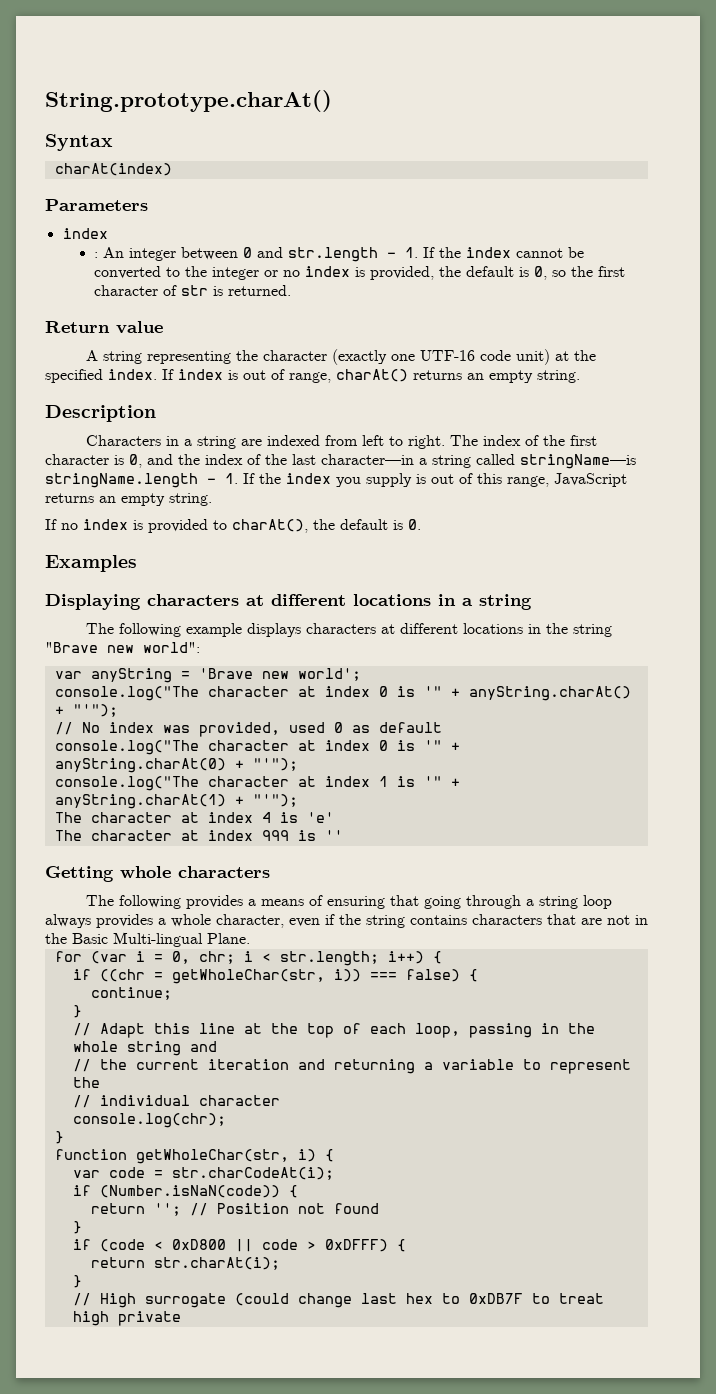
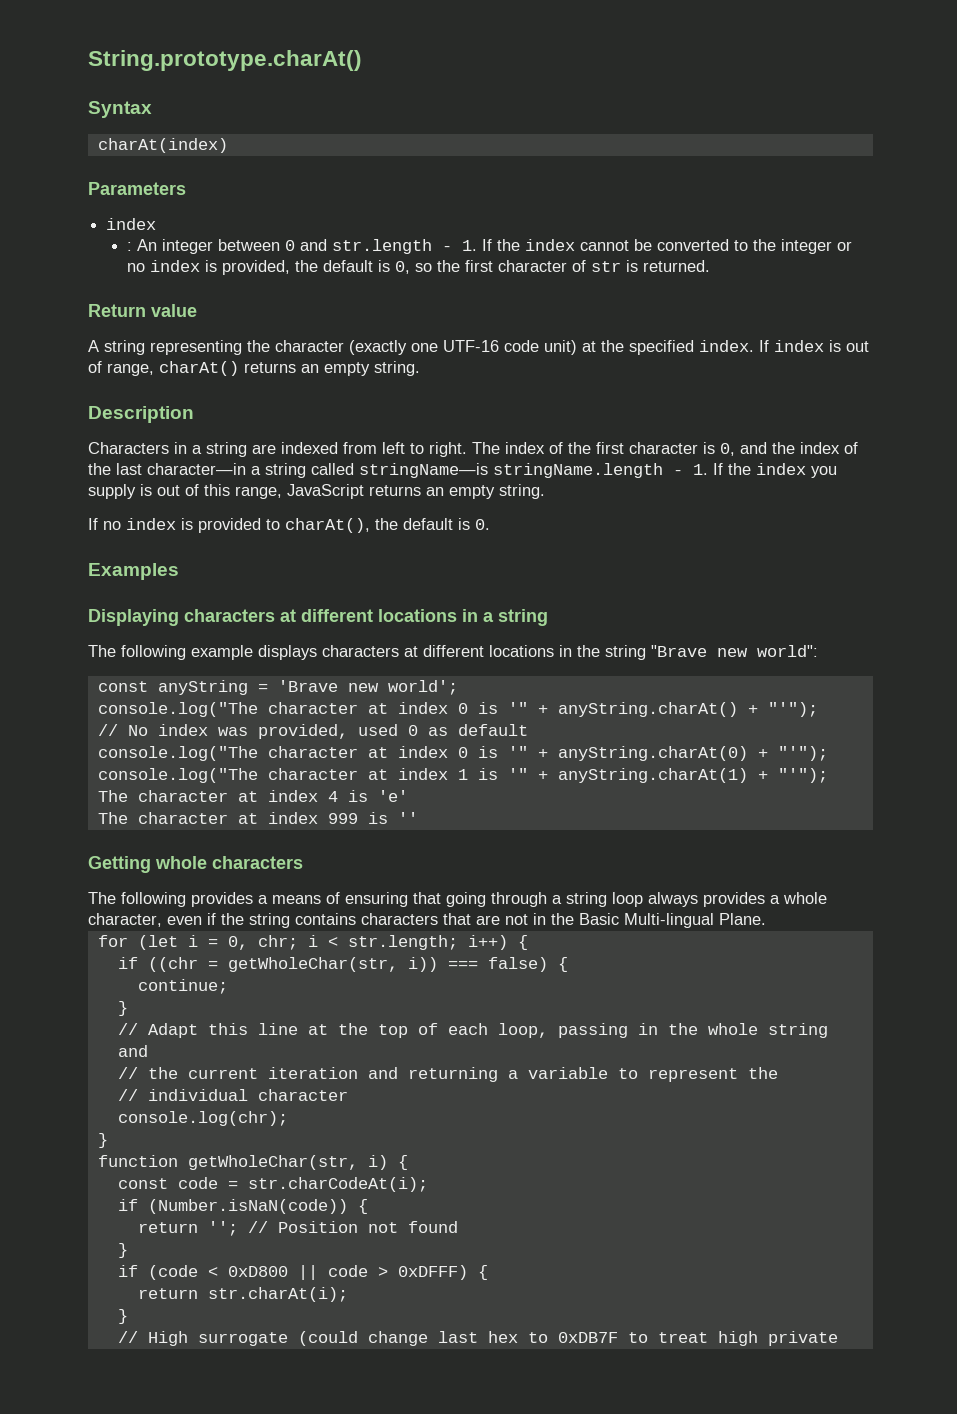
[54,671,82,679] var -> [97,681,148,692] const
[90,951,127,964] (var -> [137,935,178,950] (let
[72,1170,100,1178] var -> [117,1178,168,1189] const

